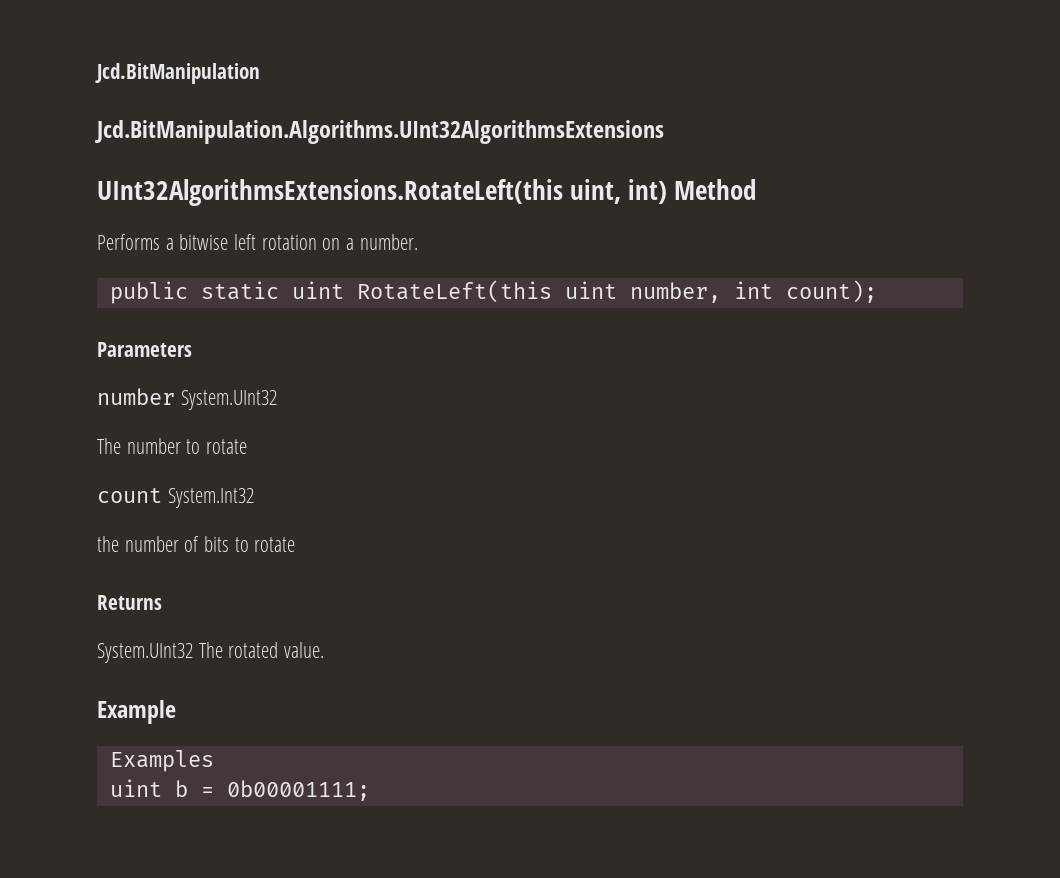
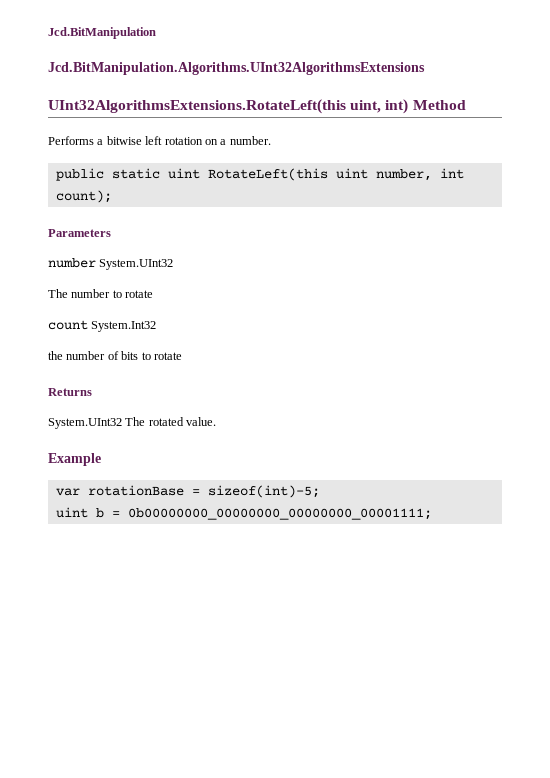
[109,750,214,772] Examples -> [55,485,320,498] var rotationBase = sizeof(int)-5;
[226,780,370,801] 0b00001111; -> [127,508,432,520] 0b00000000_00000000_00000000_00001111;

